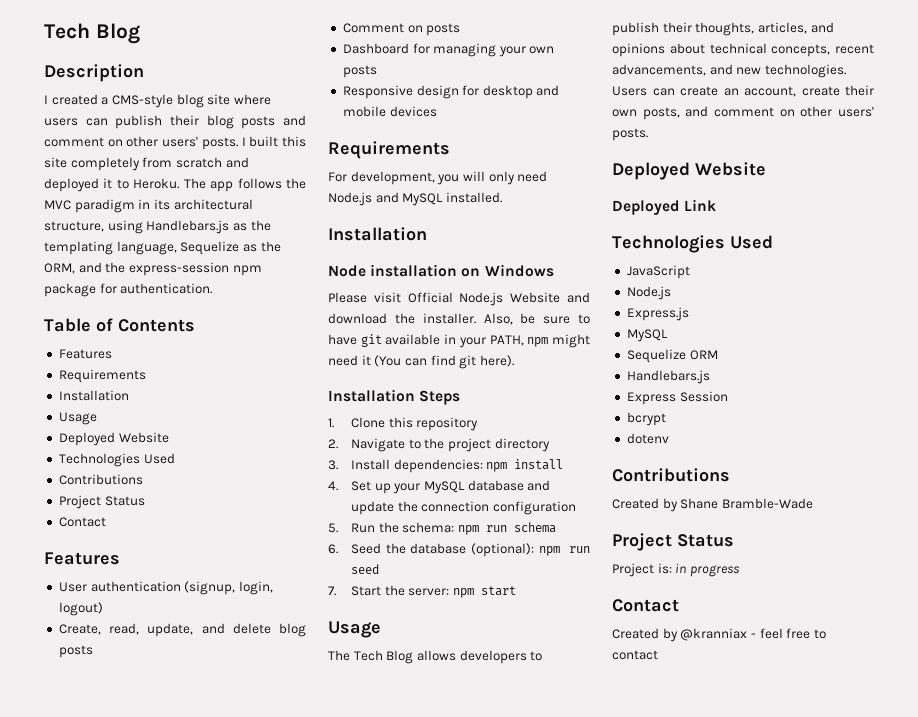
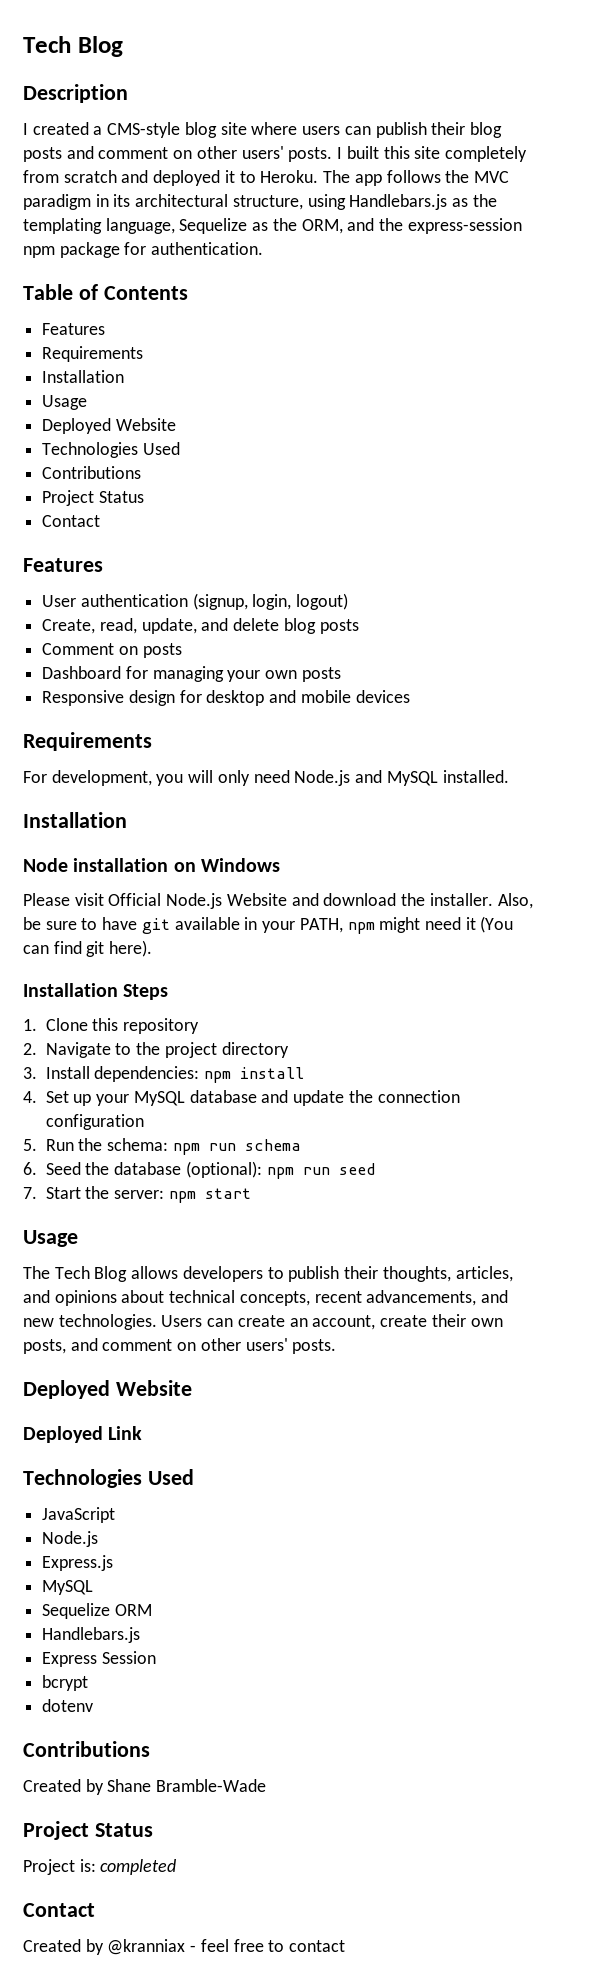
[675,563,739,577] in progress -> [100,1859,177,1875] completed

